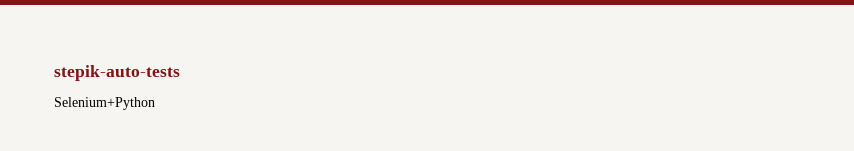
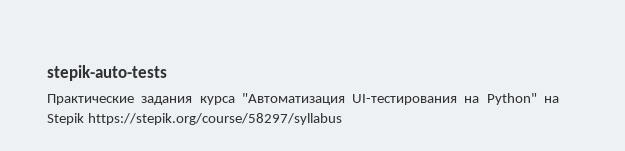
[54,97,155,110] Selenium+Python -> [47,93,559,105] [47,113,342,125] Практические задания курса "Автоматизация UI-тестирования на Python" на Stepik https://stepik.org/course/58297/syllabus

